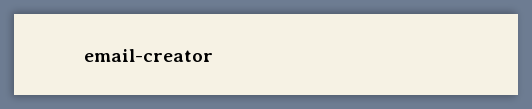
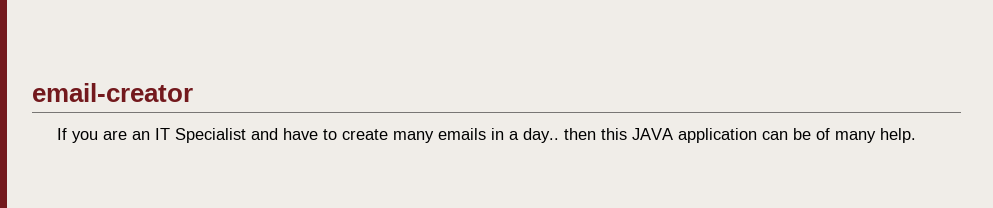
(213, 55) none -> [56,128,916,143] // If you are an IT Specialist and have to create many emails in a day.. then this JAVA application can be of many help.

